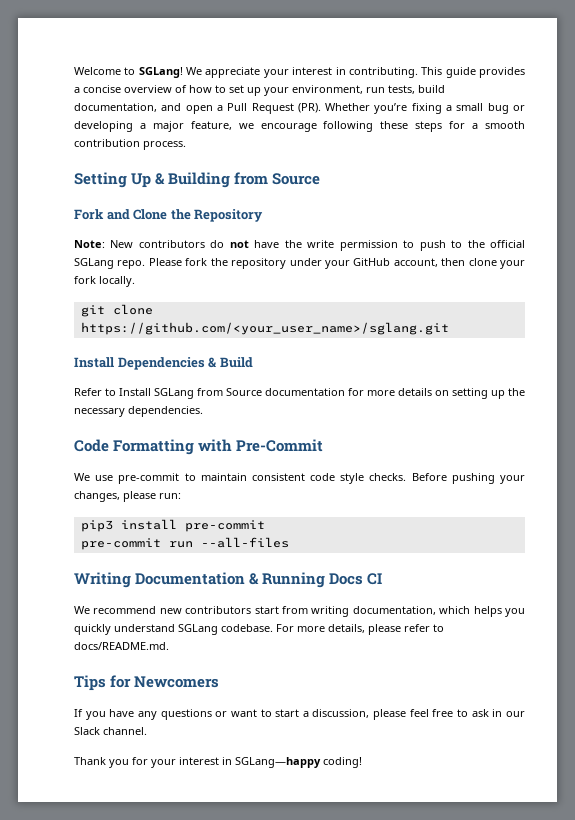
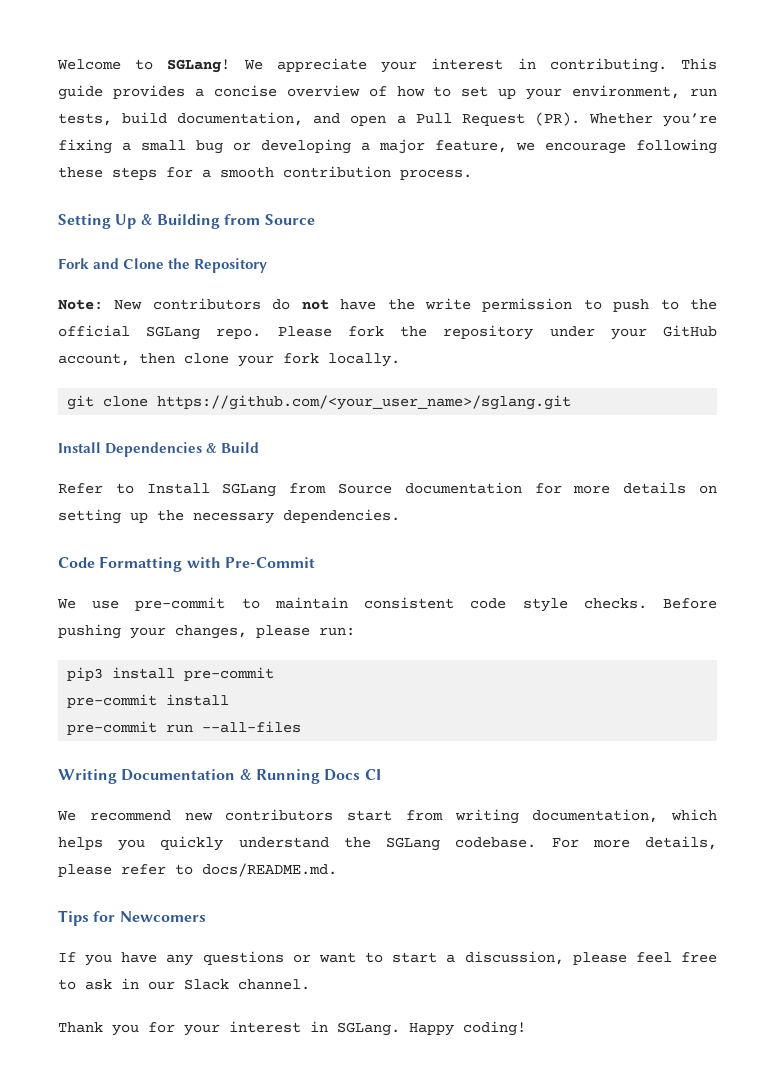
(265, 526) none -> [67,694,230,708] // pre-commit install
(175, 628) none -> [343,837,371,848] the
[235,757,321,768] SGLang—happy -> [337,1022,454,1036] SGLang. Happy

